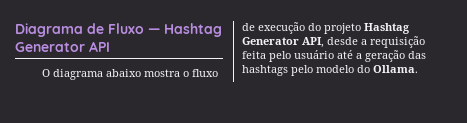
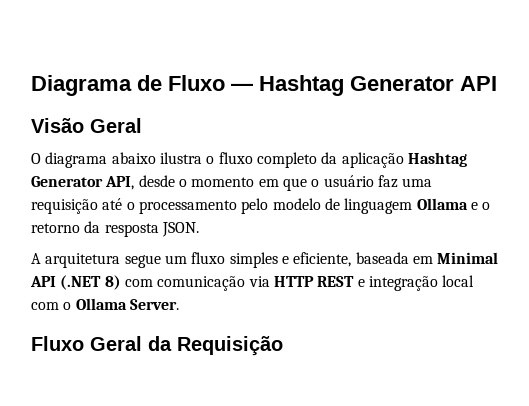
(110, 46) none -> [31,118,142,133] // Visão Geral
[143,69,180,77] mostra -> [159,152,202,164] ilustra
[242,22,410,34] [242,36,425,48] [242,50,426,62] [242,65,418,76] de execução do projeto Hashtag Generator API, desde a requisição feita pelo usuário até a geração das hashtags pelo modelo do Ollama. -> [256,152,467,168] [31,175,433,191] [31,198,491,214] [31,221,199,237] [31,252,499,268] [30,275,475,291] [31,298,179,310] [31,336,283,356] completo da aplicação Hashtag Generator API, desde o momento em que o usuário faz uma requisição até o processamento pelo modelo de linguagem Ollama e o retorno da resposta JSON. // A arquitetura segue um fluxo simples e eficiente, baseada em Minimal API (.NET 8) com comunicação via HTTP REST e integração local com o Ollama Server. // Fluxo Geral da Requisição

